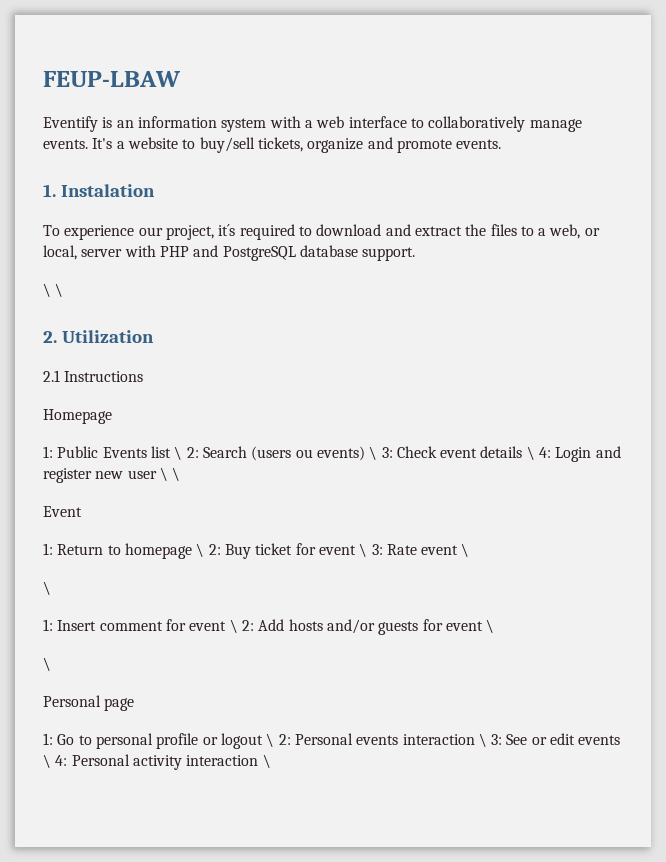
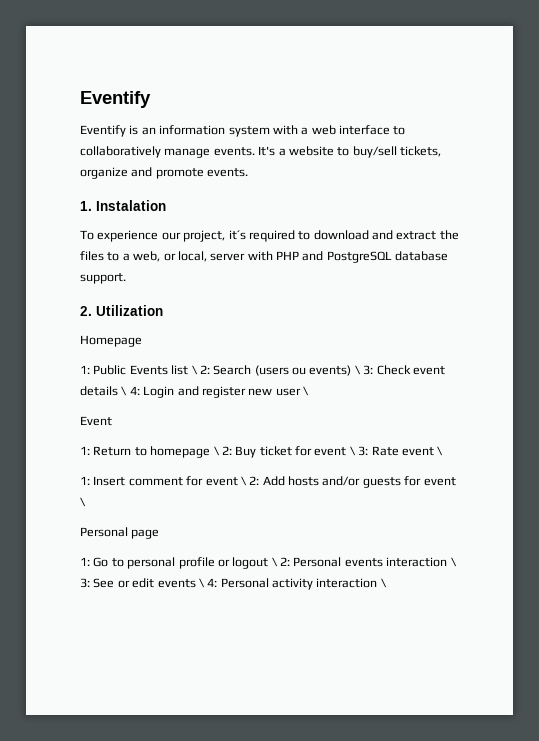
[43,71,181,87] FEUP-LBAW -> [80,91,151,108] Eventify
[43,283,64,297] // \ \ -> (126, 278) none
[43,370,144,382] // 2.1 Instructions -> (163, 310) none
[172,467,181,481] \ -> (309, 391) none
[43,581,51,595] // \ -> (444, 451) none
[43,657,51,671] // \ -> (86, 502) none

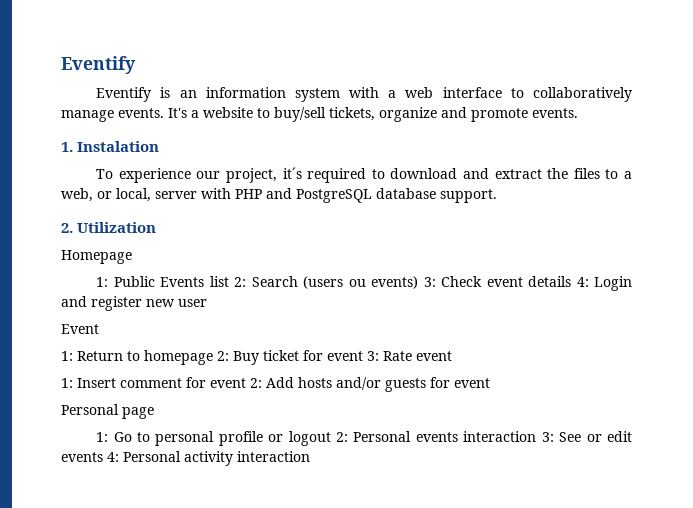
[191,365,198,375] \ -> (229, 281) none
[354,365,361,375] \ -> (419, 282) none
[121,386,128,396] \ -> (572, 281) none
[303,386,309,396] \ -> (207, 303) none
[213,446,220,456] \ -> (213, 357) none
[349,446,356,456] \ -> (363, 356) none
[437,446,444,456] \ -> (452, 356) none
[240,476,247,486] \ -> (246, 383) none
[80,497,86,507] \ -> (490, 383) none
[271,557,278,567] \ -> (331, 438) none
[450,557,457,567] \ -> (537, 436) none
[198,578,205,588] \ -> (103, 457) none
[380,578,387,588] \ -> (310, 456) none

